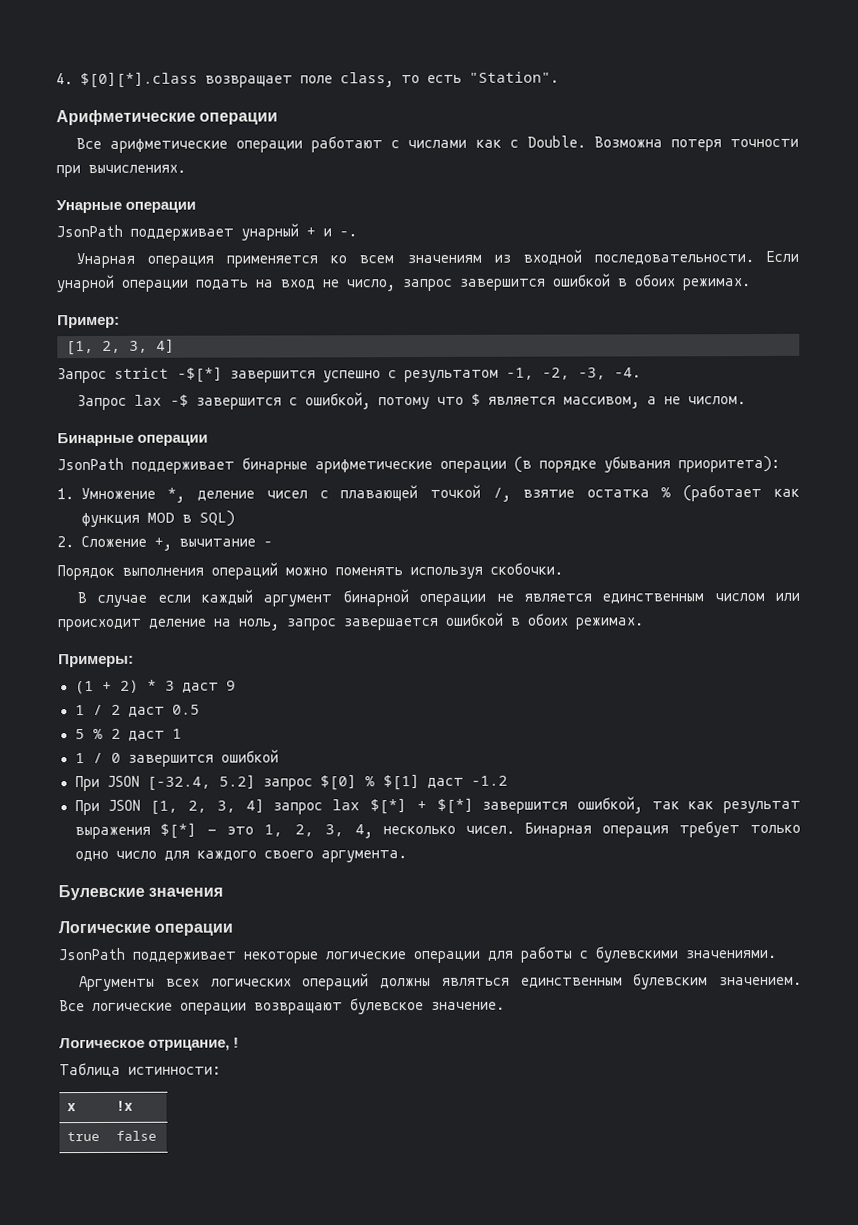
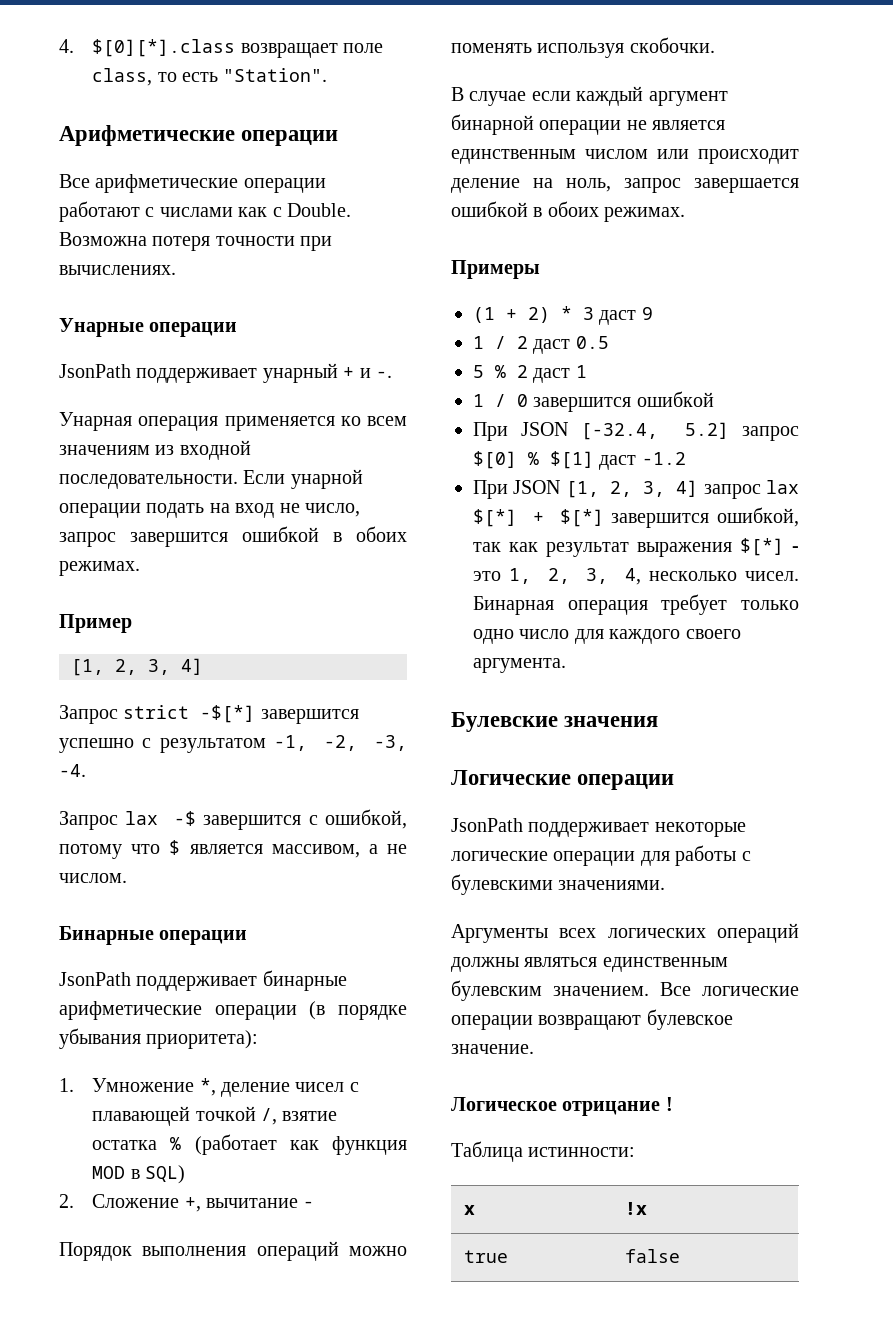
[57,314,120,329] Пример: -> [59,614,132,633] Пример
[58,653,134,668] Примеры: -> [451,260,540,279] Примеры
[148,1039,231,1051] отрицание, -> [562,1101,661,1116] отрицание

